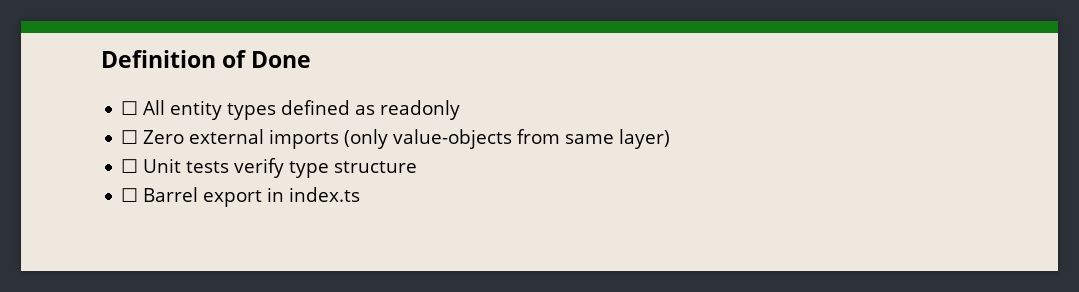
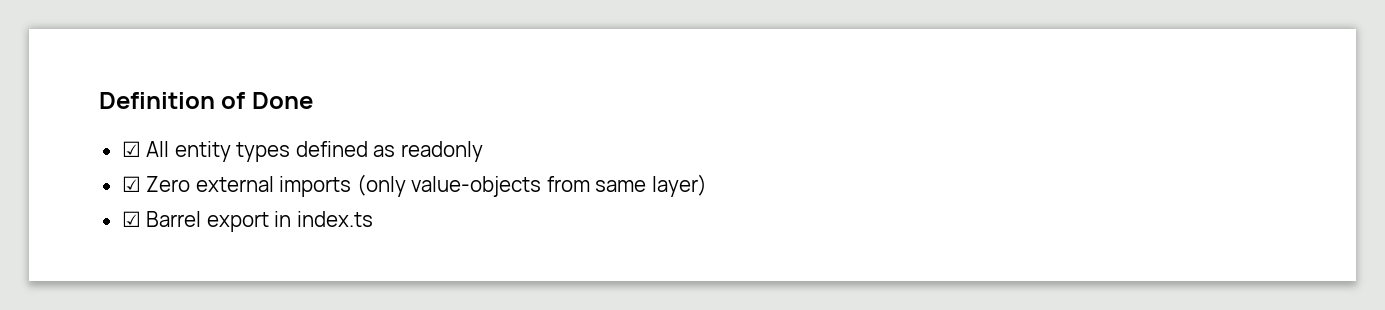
[121,101,139,115] ☐ -> [121,141,141,157] ☑
[121,130,139,144] ☐ -> [121,176,141,192] ☑
[121,158,418,178] [121,188,139,202] ☐ Unit tests verify type structure // ☐ -> [121,211,141,227] ☑

